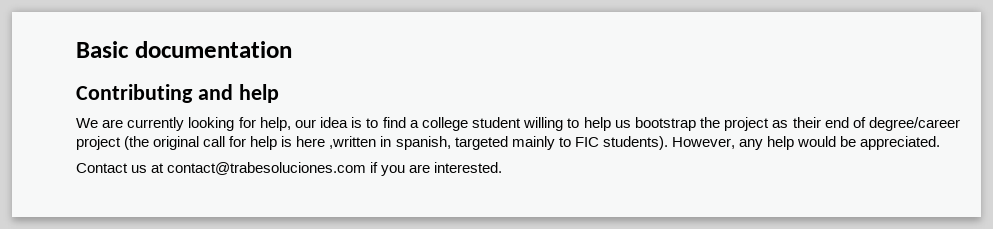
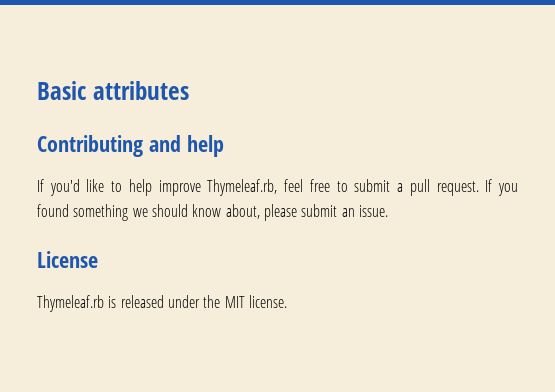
[134,41,292,58] documentation -> [92,81,189,100] attributes
[76,117,960,131] [76,136,941,150] [76,162,503,176] We are currently looking for help, our idea is to find a college student willing to help us bootstrap the project as their end of degree/career project (the original call for help is here ,written in spanish, targeted mainly to FIC students). However, any help would be appreciated. // Contact us at contact@trabesoluciones.com if you are interested. -> [37,179,518,196] [37,204,388,221] [37,251,98,268] [37,295,287,312] If you'd like to help improve Thymeleaf.rb, feel free to submit a pull request. If you found something we should know about, please submit an issue. // License // Thymeleaf.rb is released under the MIT license.

